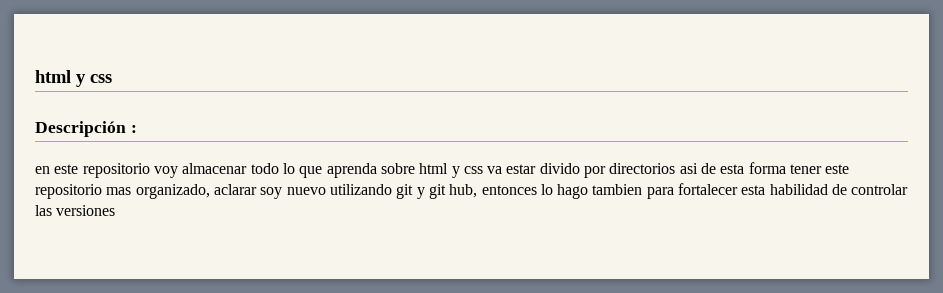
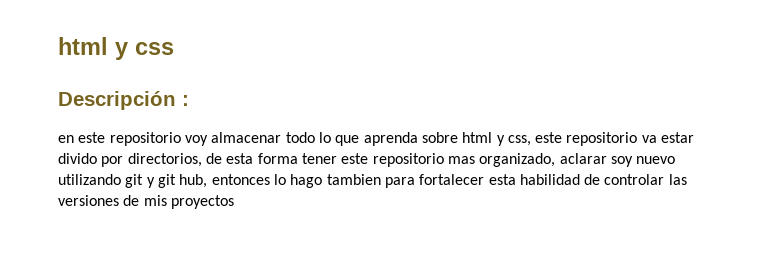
[463,166,483,174] css -> [507,132,638,146] css, este repositorio
[609,163,698,174] directorios asi -> [127,153,202,167] directorios,
(116, 210) none -> [123,195,234,209] de mis proyectos

